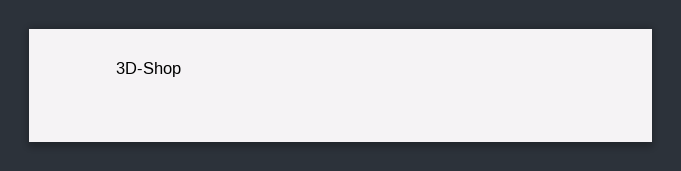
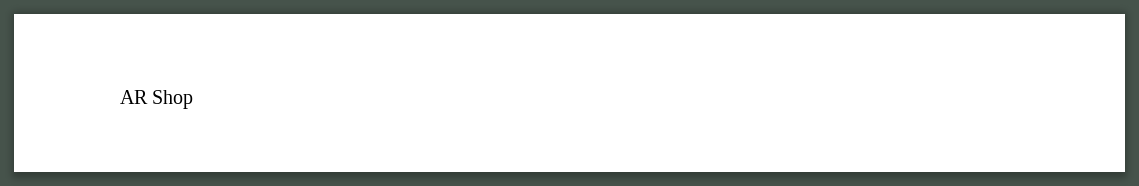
[116,62,181,77] 3D-Shop -> [120,90,194,109] AR Shop

